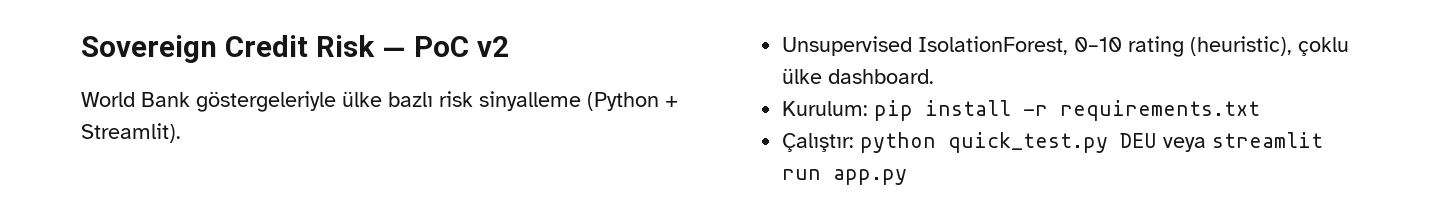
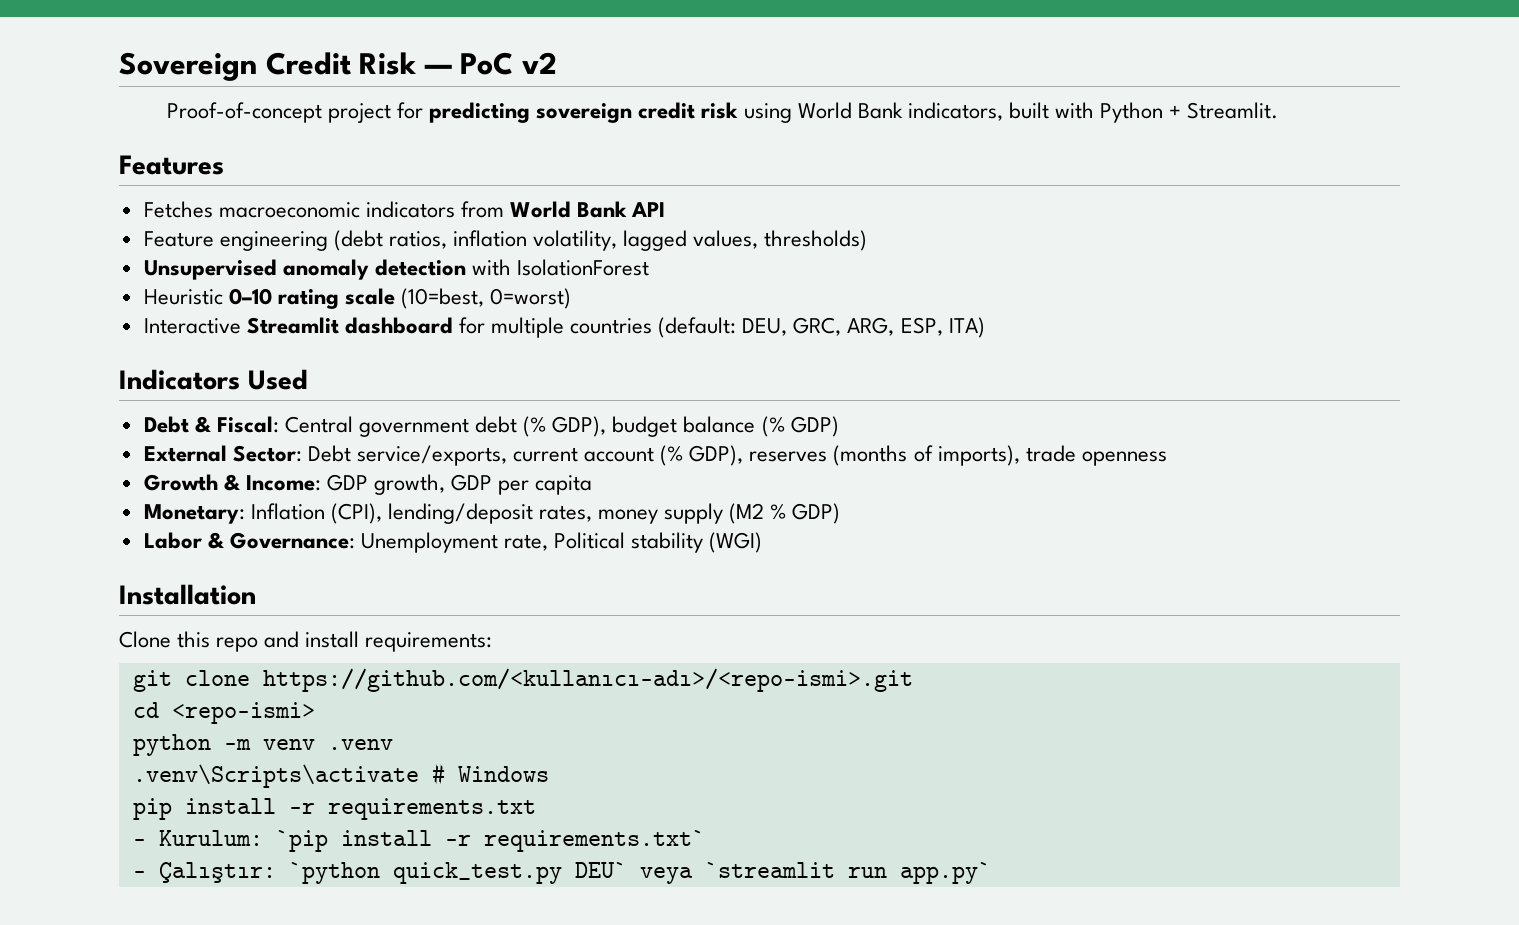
[81,91,678,112] [81,123,181,143] [782,36,1350,57] [782,68,935,84] [782,100,1261,121] [782,132,1324,153] [782,169,908,185] World Bank göstergeleriyle ülke bazlı risk sinyalleme (Python + Streamlit). // Unsupervised IsolationForest, 0–10 rating (heuristic), çoklu ülke dashboard. // Kurulum: pip install -r requirements.txt // Çalıştır: python quick_test.py DEU veya streamlit run app.py -> [167,102,1279,123] [119,155,224,175] [143,201,666,218] [143,230,868,251] [143,259,650,280] [143,288,572,309] [143,317,985,338] [119,369,308,390] [143,416,839,437] [143,445,1167,466] [143,474,593,495] [143,503,841,524] [143,532,763,553] [119,584,256,605] [119,631,493,652] [132,668,913,692] [132,702,315,724] [132,734,393,756] [132,763,549,788] [132,798,536,820] [132,830,705,852] [132,862,991,884] Proof-of-concept project for predicting sovereign credit risk using World Bank indicators, built with Python + Streamlit. // Features // Fetches macroeconomic indicators from World Bank API // Feature engineering (debt ratios, inflation volatility, lagged values, thresholds) // Unsupervised anomaly detection with IsolationForest // Heuristic 0–10 rating scale (10=best, 0=worst) // Interactive Streamlit dashboard for multiple countries (default: DEU, GRC, ARG, ESP, ITA) // Indicators Used // Debt & Fiscal: Central government debt (% GDP), budget balance (% GDP) // External Sector: Debt service/exports, current account (% GDP), reserves (months of imports), trade openness // Growth & Income: GDP growth, GDP per capita // Monetary: Inflation (CPI), lending/deposit rates, money supply (M2 % GDP) // Labor & Governance: Unemployment rate, Political stability (WGI) // Installation // Clone this repo and install requirements: // git clone https://github.com/<kullanıcı-adı>/<repo-ismi>.git // cd <repo-ismi> // python -m venv .venv // .venv\Scripts\activate # Windows // pip install -r requirements.txt // - Kurulum: `pip install -r requirements.txt` // - Çalıştır: `python quick_test.py DEU` veya `streamlit run app.py`

